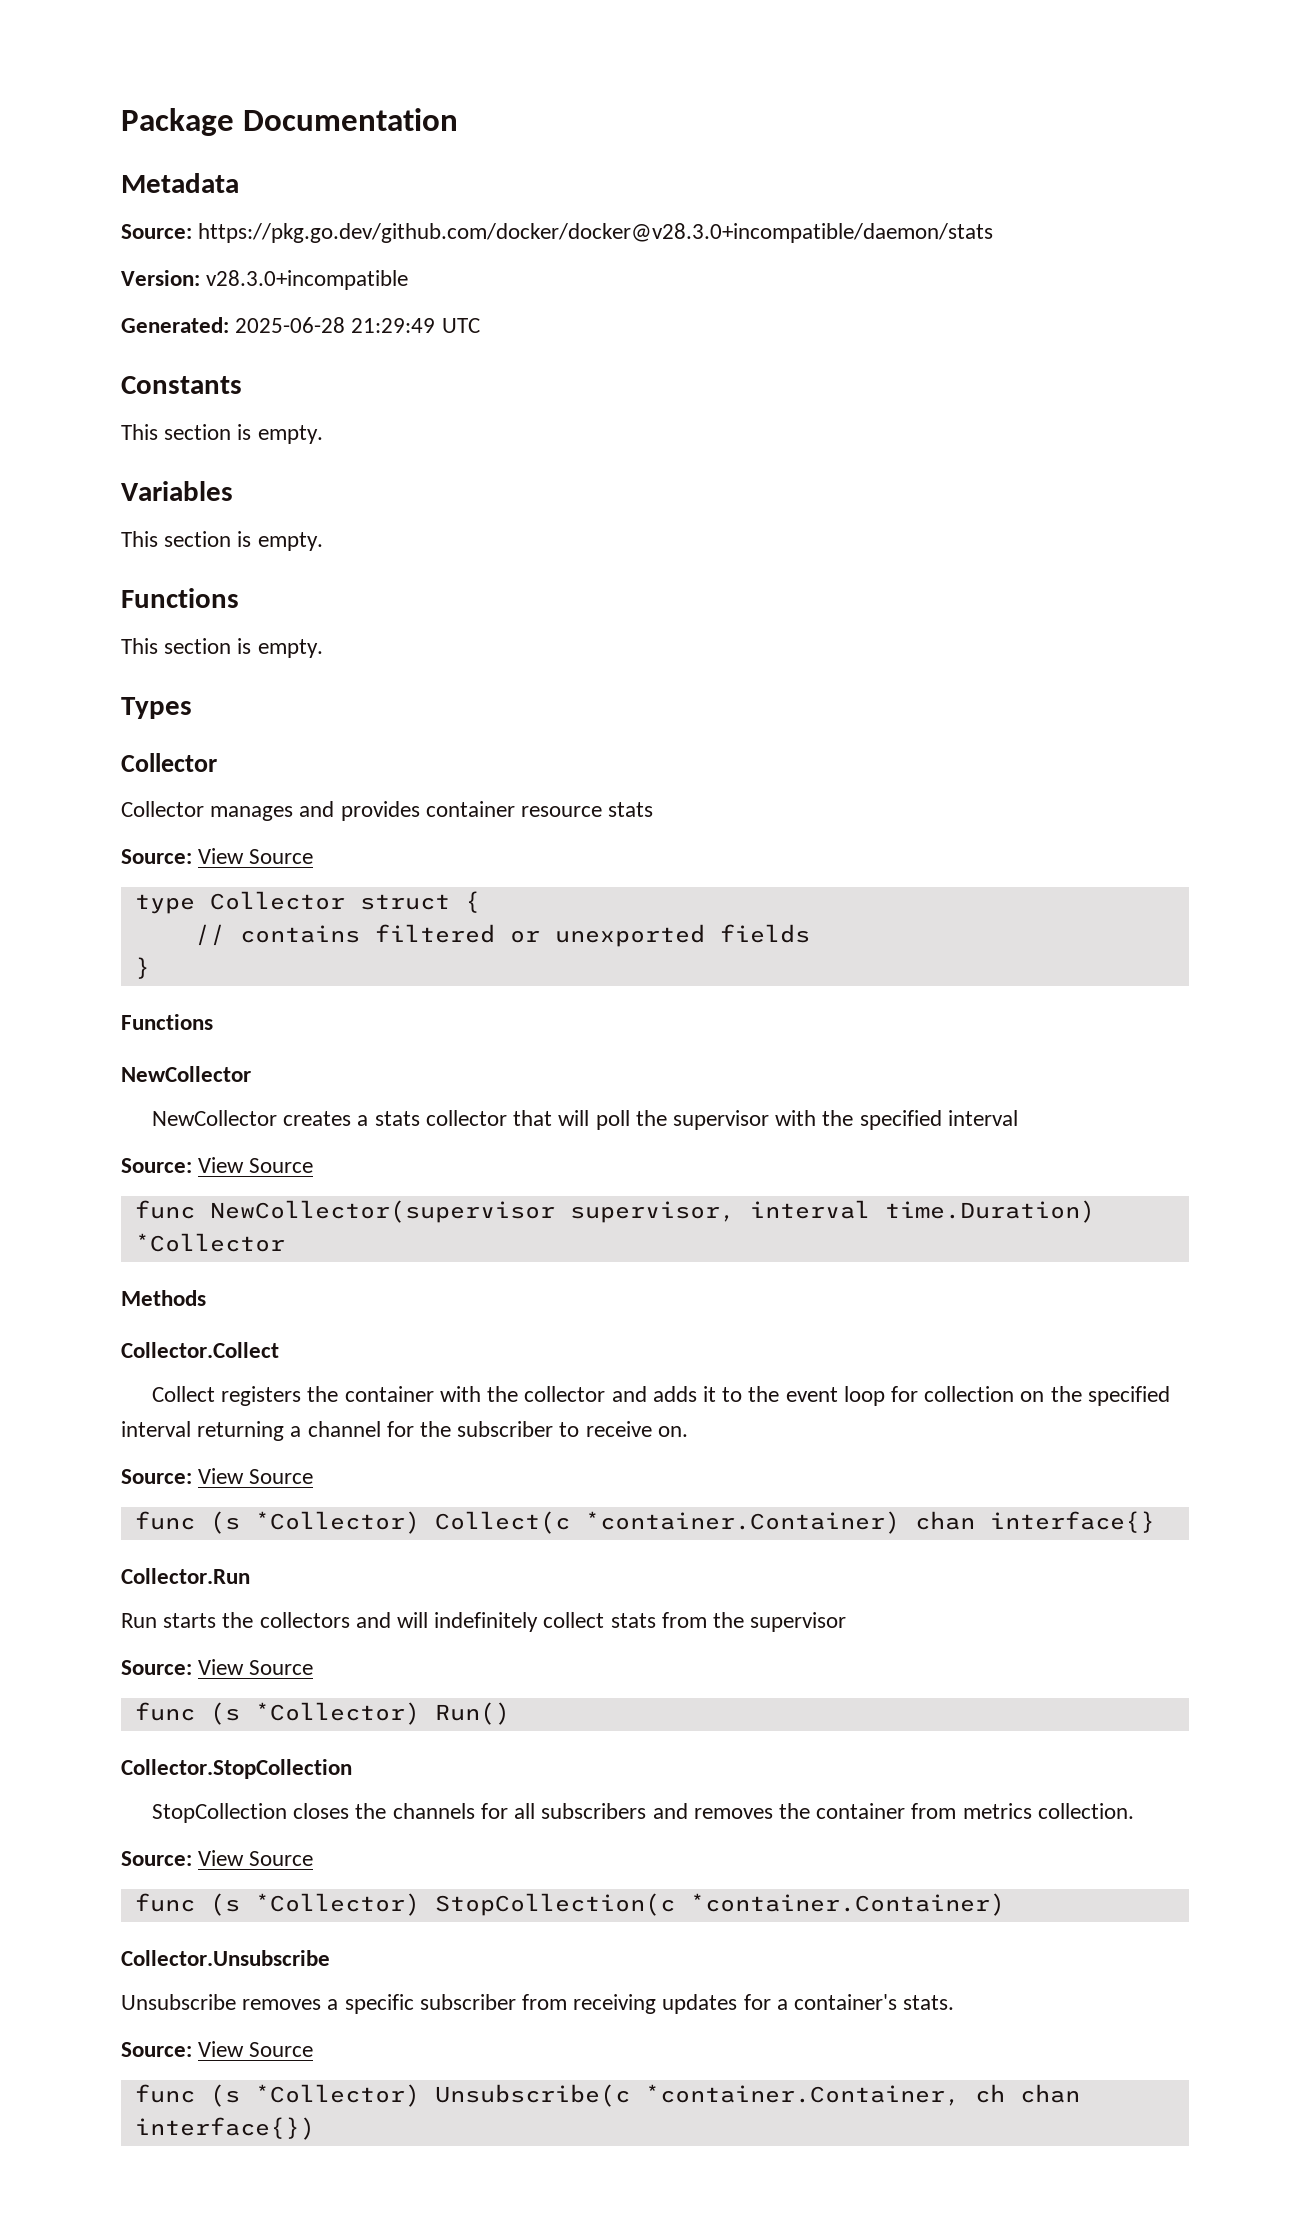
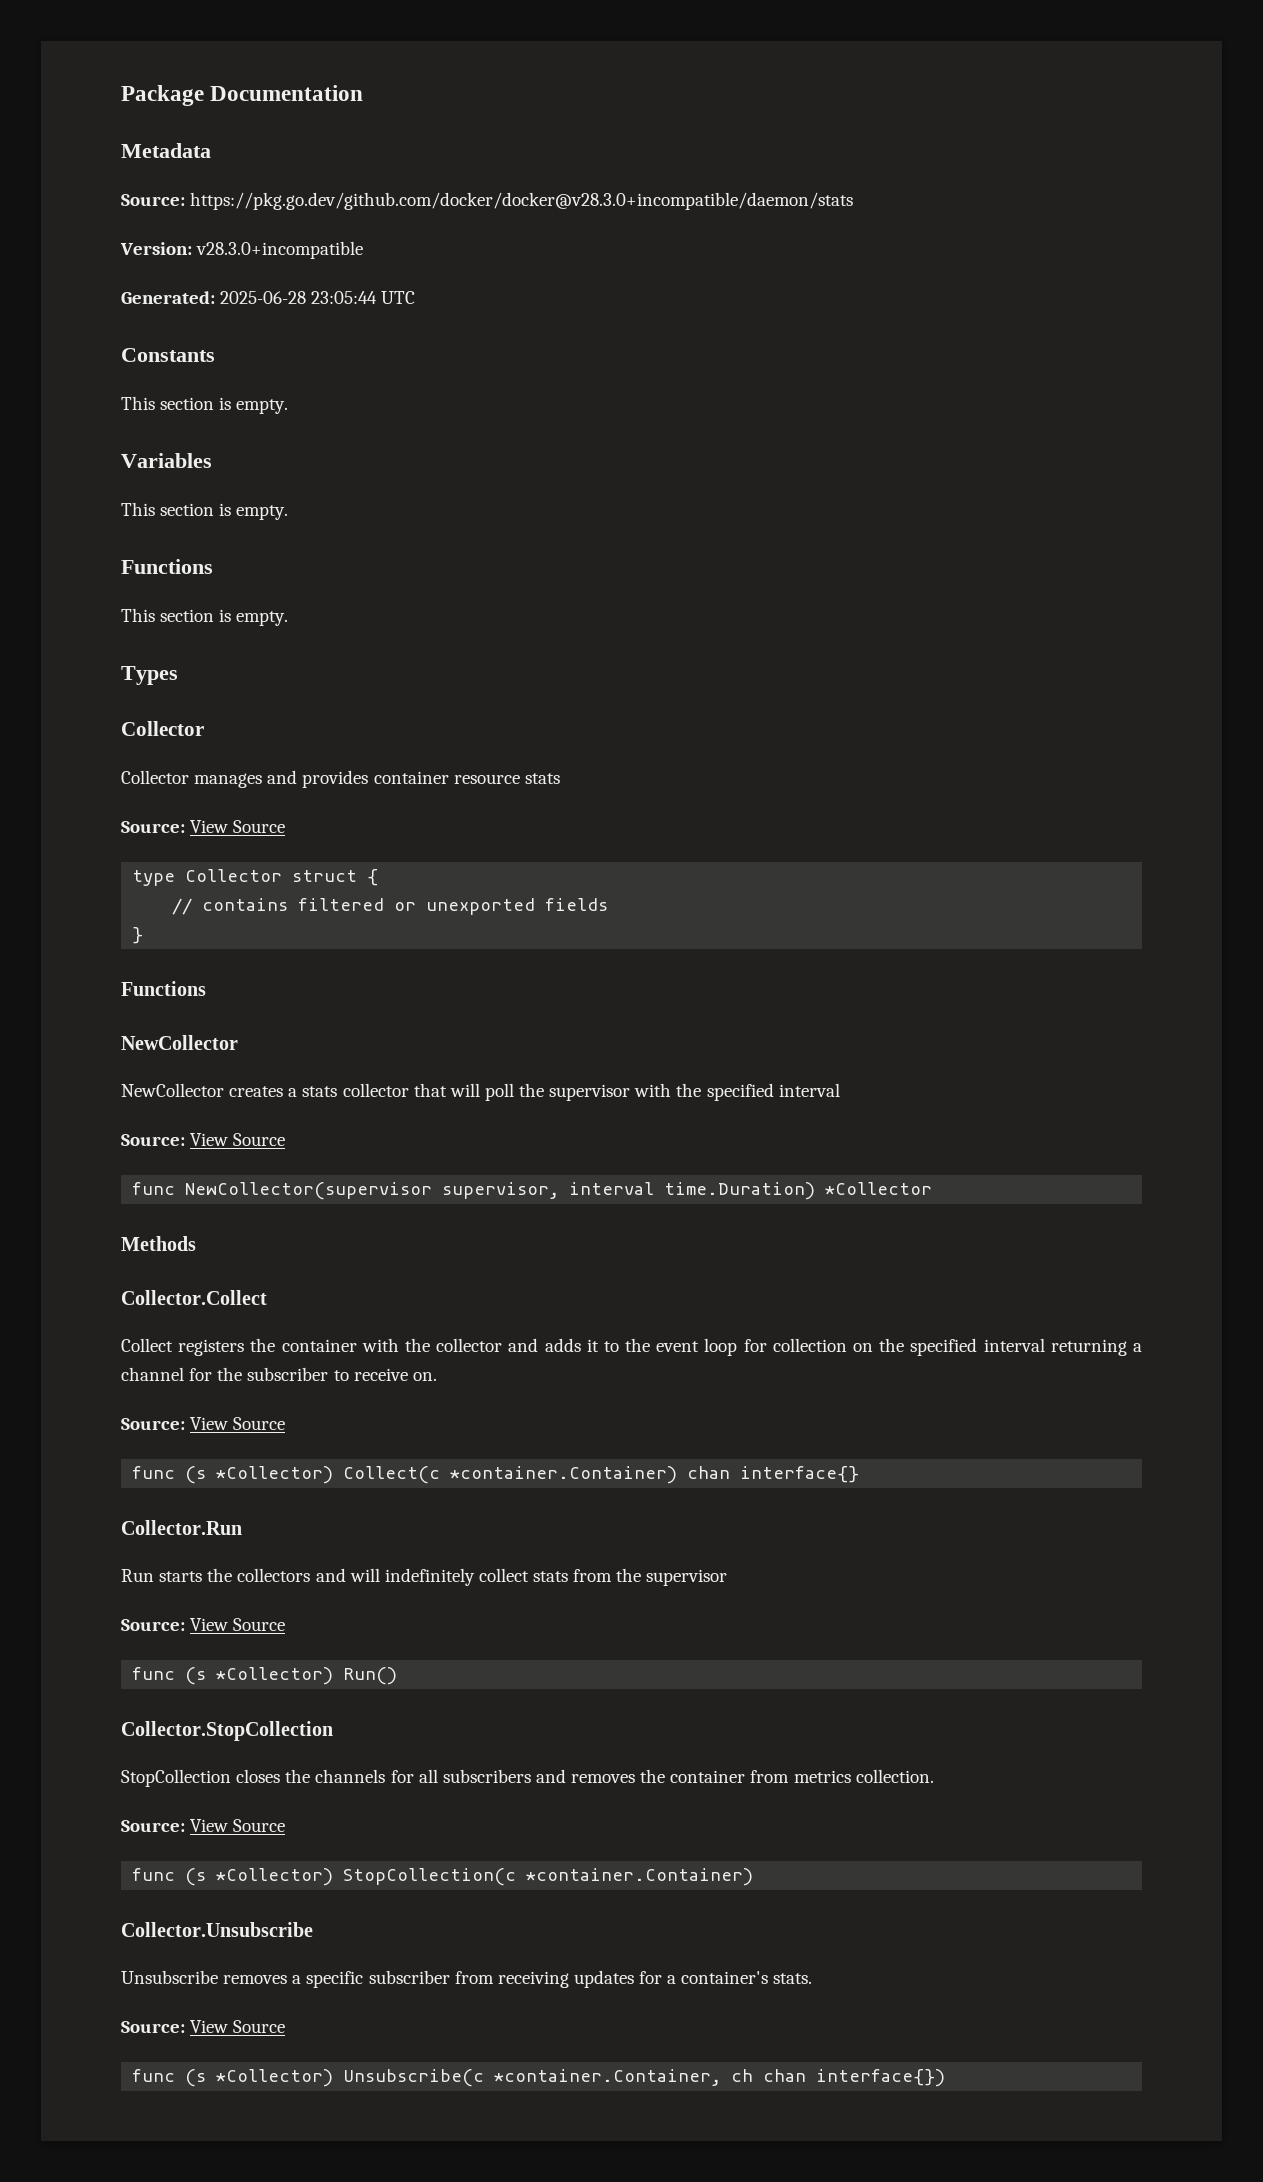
[351,318,436,333] 21:29:49 -> [311,291,378,304] 23:05:44

